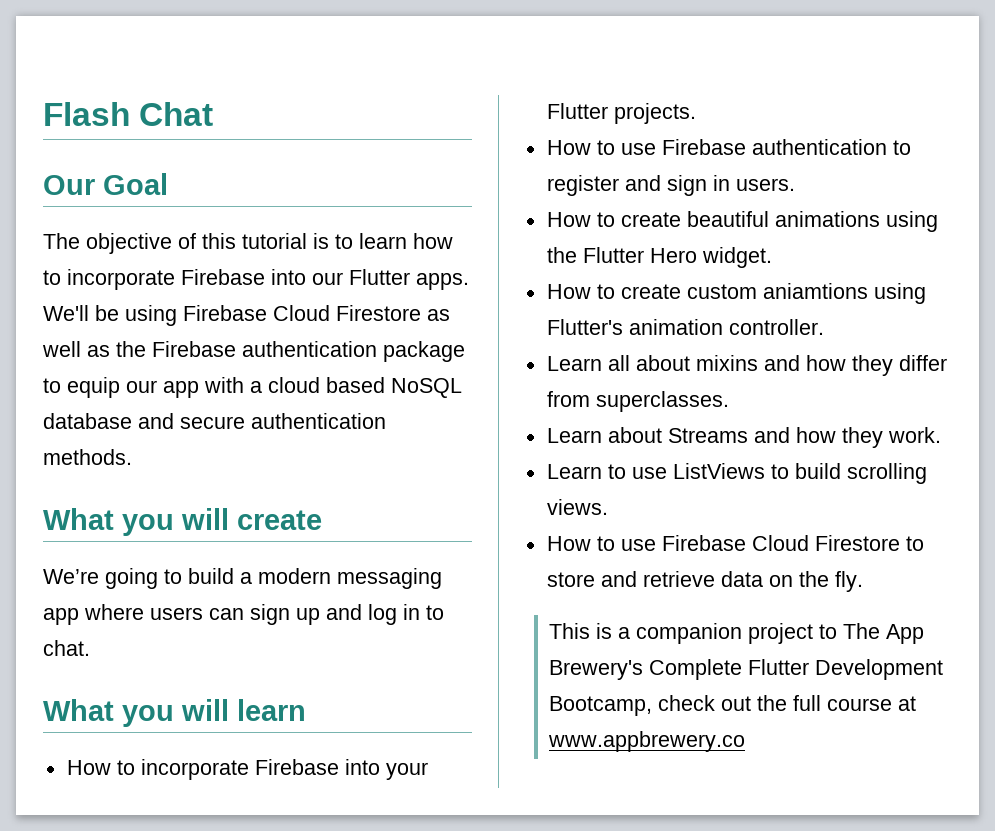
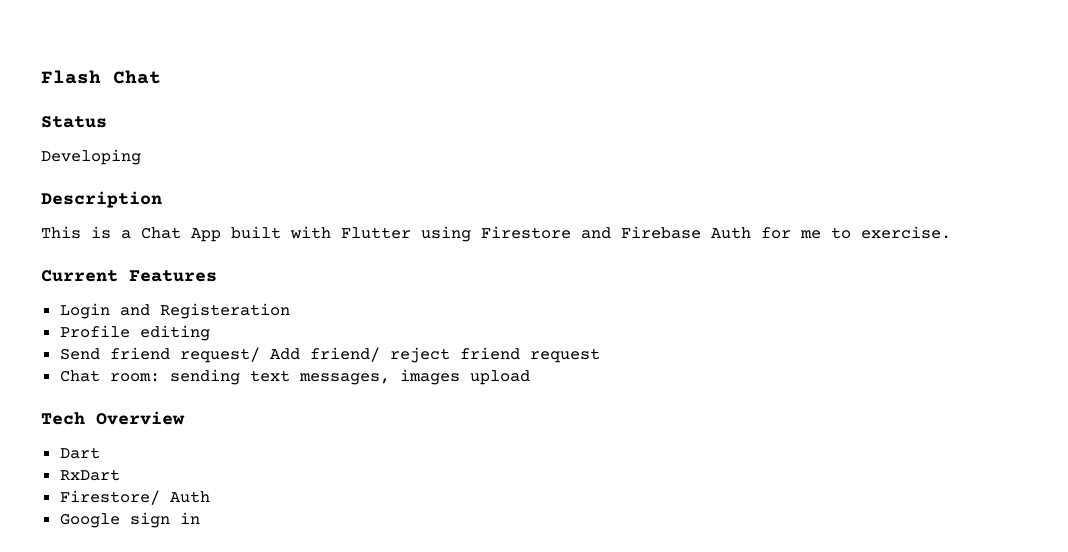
[43,173,168,195] [43,233,453,254] [43,269,469,290] [43,305,450,326] [42,341,465,362] [43,377,462,398] [43,413,386,429] [43,449,132,465] [43,508,322,536] [43,568,442,589] [43,604,444,625] [43,640,90,656] [43,699,306,727] [66,759,428,780] [546,103,696,124] [546,139,911,155] [546,175,795,196] [546,211,938,232] [546,247,772,268] [546,283,926,304] [546,319,824,335] [546,355,947,376] [546,391,729,412] [546,427,941,448] [546,463,927,484] [546,499,608,515] [546,535,924,551] [546,571,863,592] [549,623,925,644] [549,659,944,680] [549,695,917,716] [548,731,746,752] Our Goal // The objective of this tutorial is to learn how to incorporate Firebase into our Flutter apps. We'll be using Firebase Cloud Firestore as well as the Firebase authentication package to equip our app with a cloud based NoSQL database and secure authentication methods. // What you will create // We’re going to build a modern messaging app where users can sign up and log in to chat. // What you will learn // How to incorporate Firebase into your Flutter projects. // How to use Firebase authentication to register and sign in users. // How to create beautiful animations using the Flutter Hero widget. // How to create custom aniamtions using Flutter's animation controller. // Learn all about mixins and how they differ from superclasses. // Learn about Streams and how they work. // Learn to use ListViews to build scrolling views. // How to use Firebase Cloud Firestore to store and retrieve data on the fly. // This is a companion project to The App Brewery's Complete Flutter Development Bootcamp, check out the full course at www.appbrewery.co -> [41,116,107,128] [41,149,141,165] [41,191,162,208] [41,226,951,242] [41,270,217,282] [59,303,290,319] [59,325,210,341] [59,347,600,363] [59,369,530,385] [41,411,185,425] [59,447,100,459] [59,469,120,481] [59,490,210,505] [59,512,200,528] Status // Developing // Description // This is a Chat App built with Flutter using Firestore and Firebase Auth for me to exercise. // Current Features // Login and Registeration // Profile editing // Send friend request/ Add friend/ reject friend request // Chat room: sending text messages, images upload // Tech Overview // Dart // RxDart // Firestore/ Auth // Google sign in

